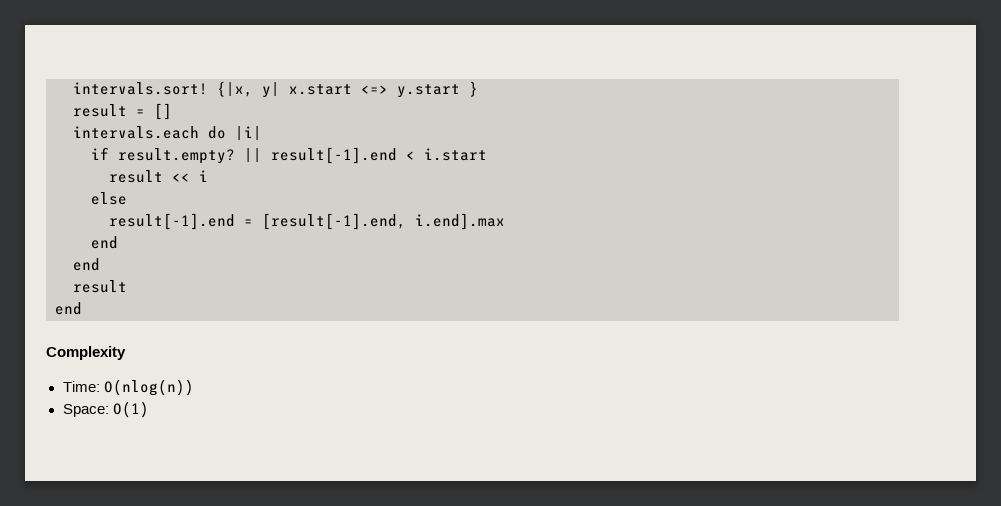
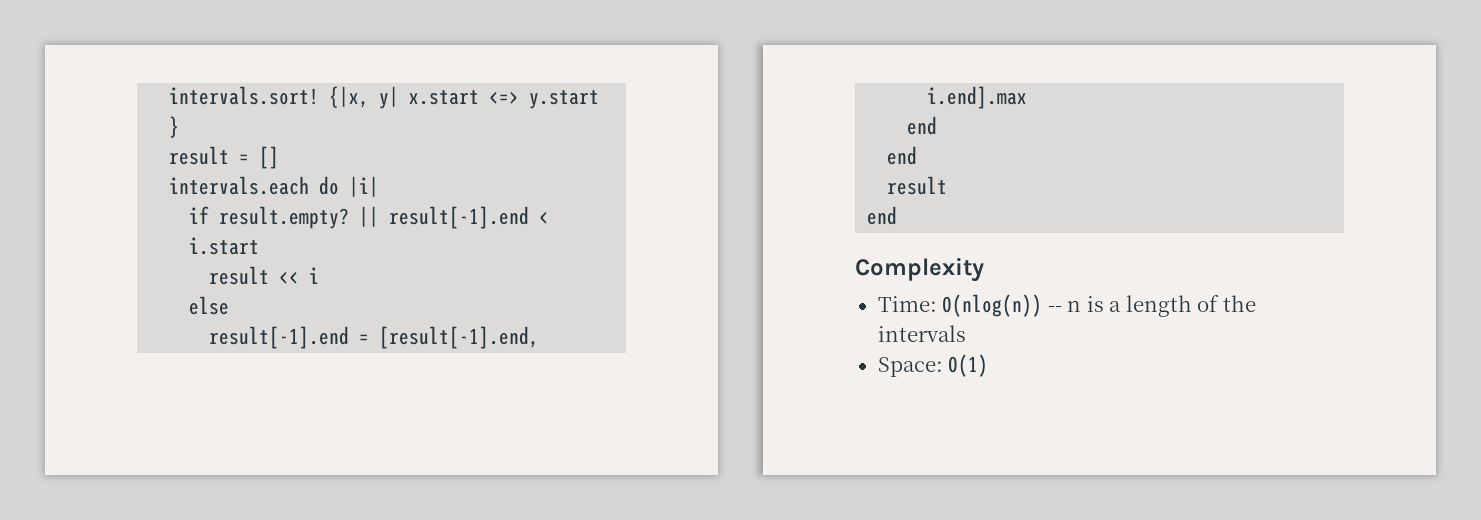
(194, 387) none -> [1047,295,1256,317] [877,325,966,342] -- n is a length of the intervals

